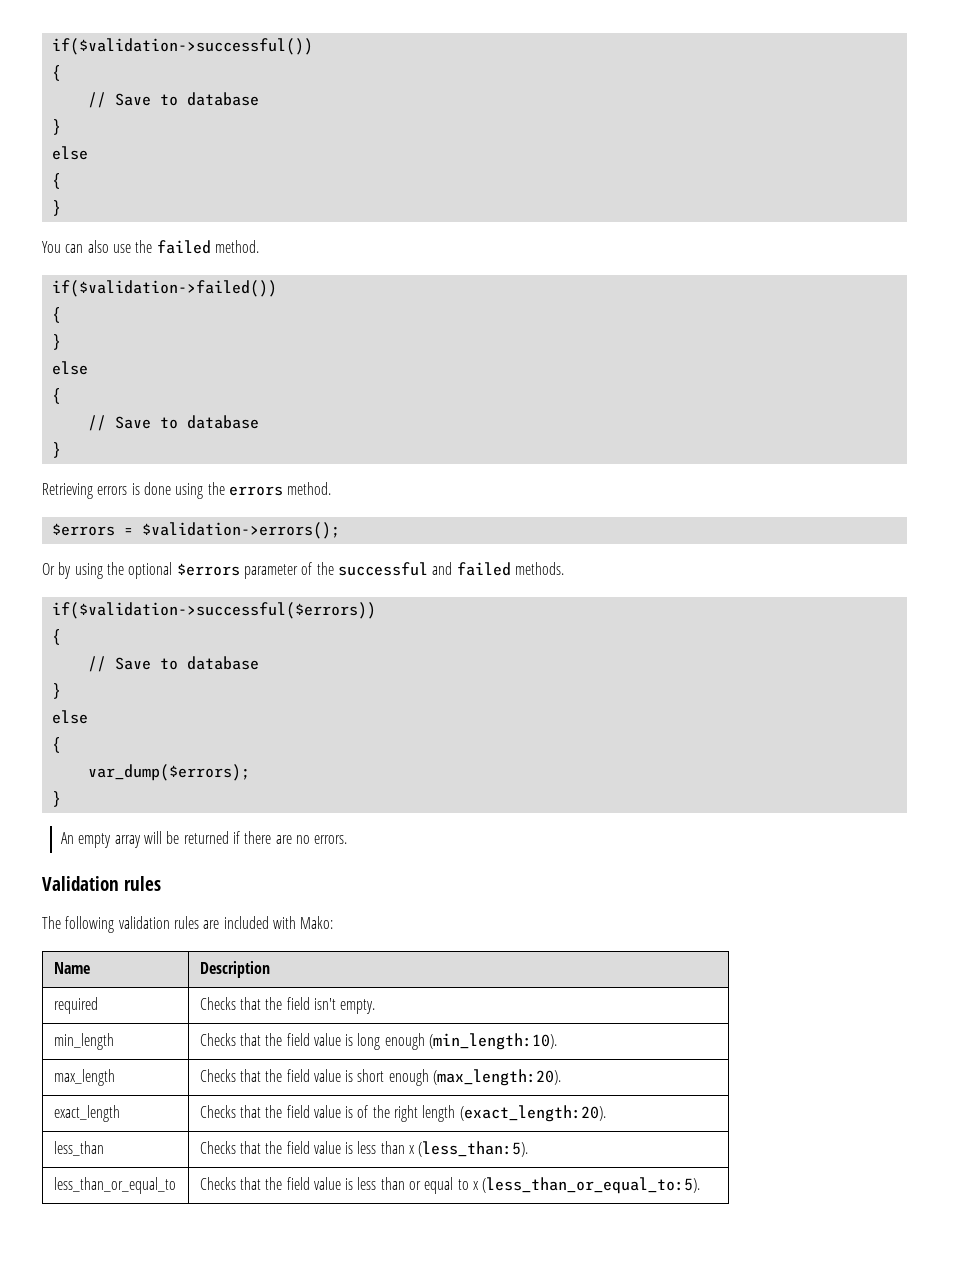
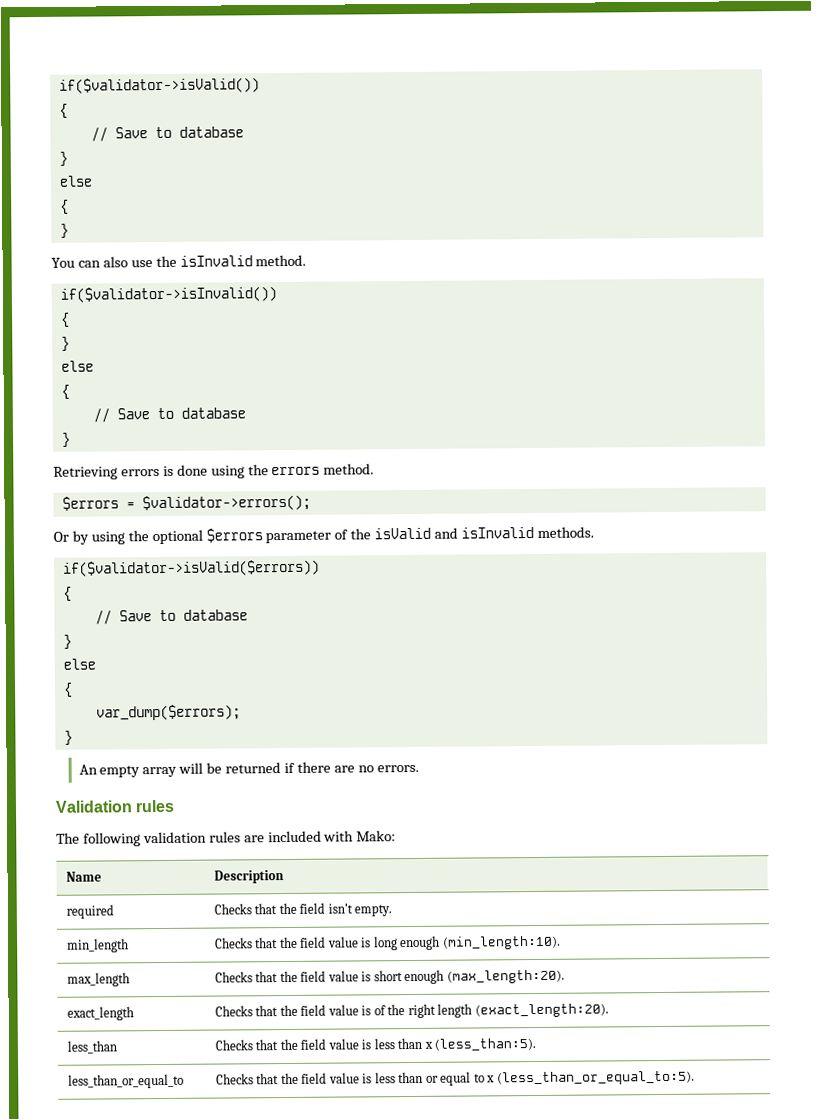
[51,38,313,55] if($validation->successful()) -> [58,77,260,94] if($validator->isValid())
[156,240,259,254] [51,280,277,297] failed method. // if($validation->failed()) -> [179,254,307,267] [59,286,277,303] isInvalid method. // if($validator->isInvalid())
[141,522,340,539] $validation->errors(); -> [141,494,311,512] $validator->errors();
[337,562,511,576] successful and failed -> [374,526,535,540] isValid and isInvalid
[51,602,376,619] if($validation->successful($errors)) -> [62,559,320,577] if($validator->isValid($errors))

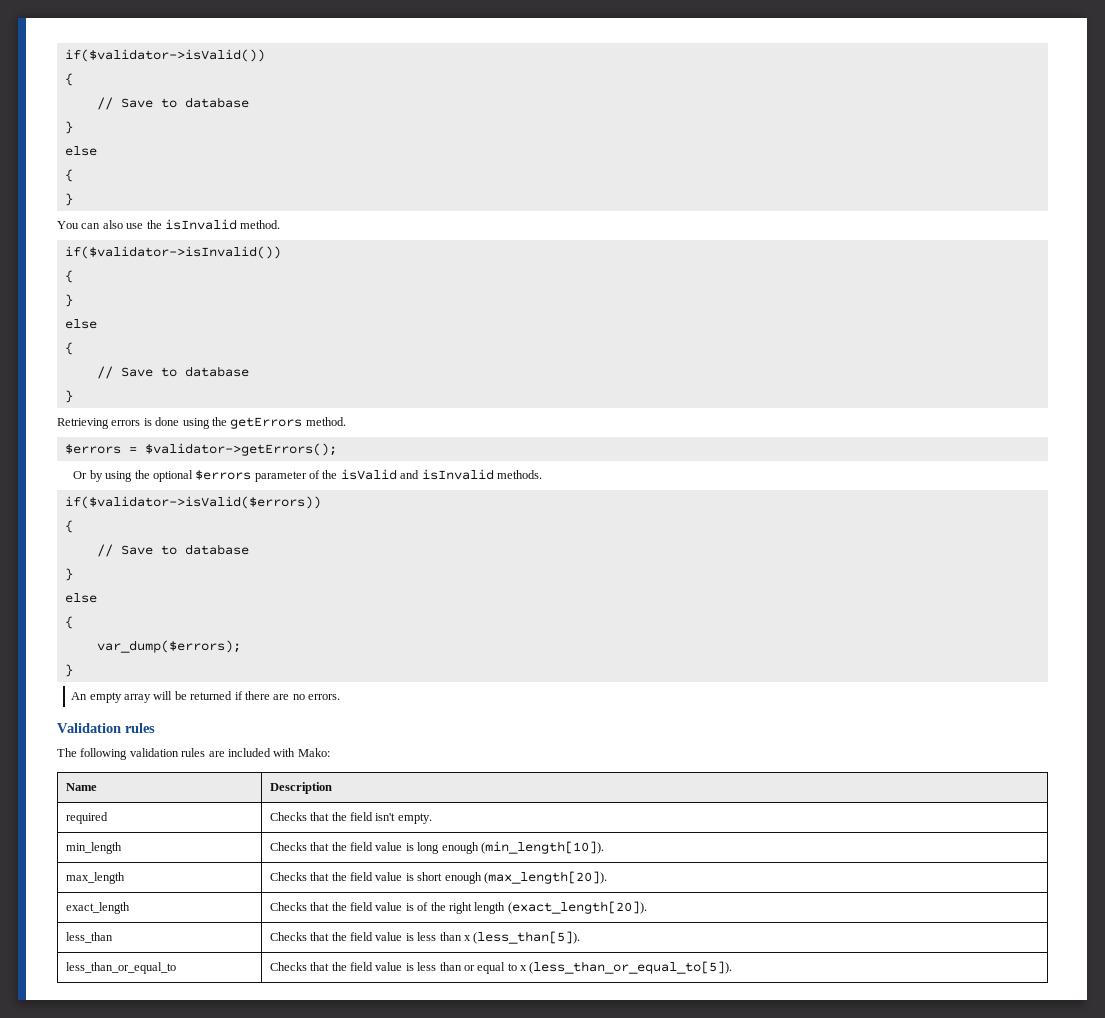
[271,466,321,476] errors -> [230,417,303,429] getErrors
[141,494,311,512] $validator->errors(); -> [144,443,337,456] $validator->getErrors();
[442,935,561,950] (min_length:10). -> [480,841,604,854] (min_length[10]).
[446,969,565,984] (max_length:20). -> [483,871,607,884] (max_length[20]).
[474,1003,609,1018] (exact_length:20). -> [507,901,647,914] (exact_length[20]).
[434,1037,537,1051] (less_than:5). -> [473,931,581,944] (less_than[5]).
[496,1070,695,1086] (less_than_or_equal_to:5). -> [529,961,733,974] (less_than_or_equal_to[5]).

